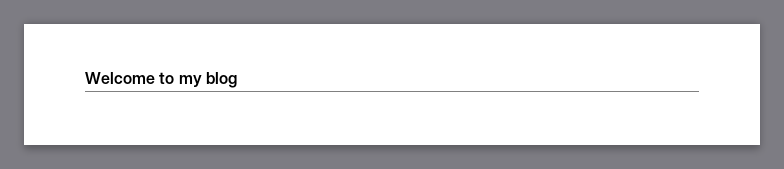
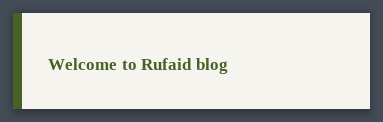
[178,75,202,87] my -> [141,58,193,70] Rufaid

